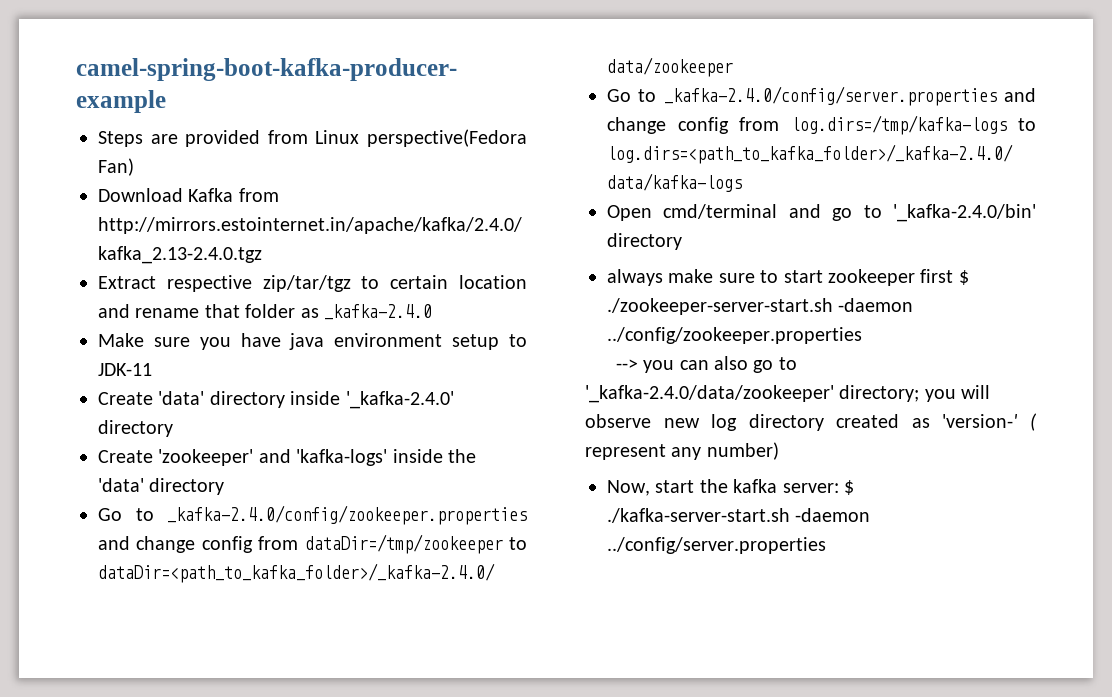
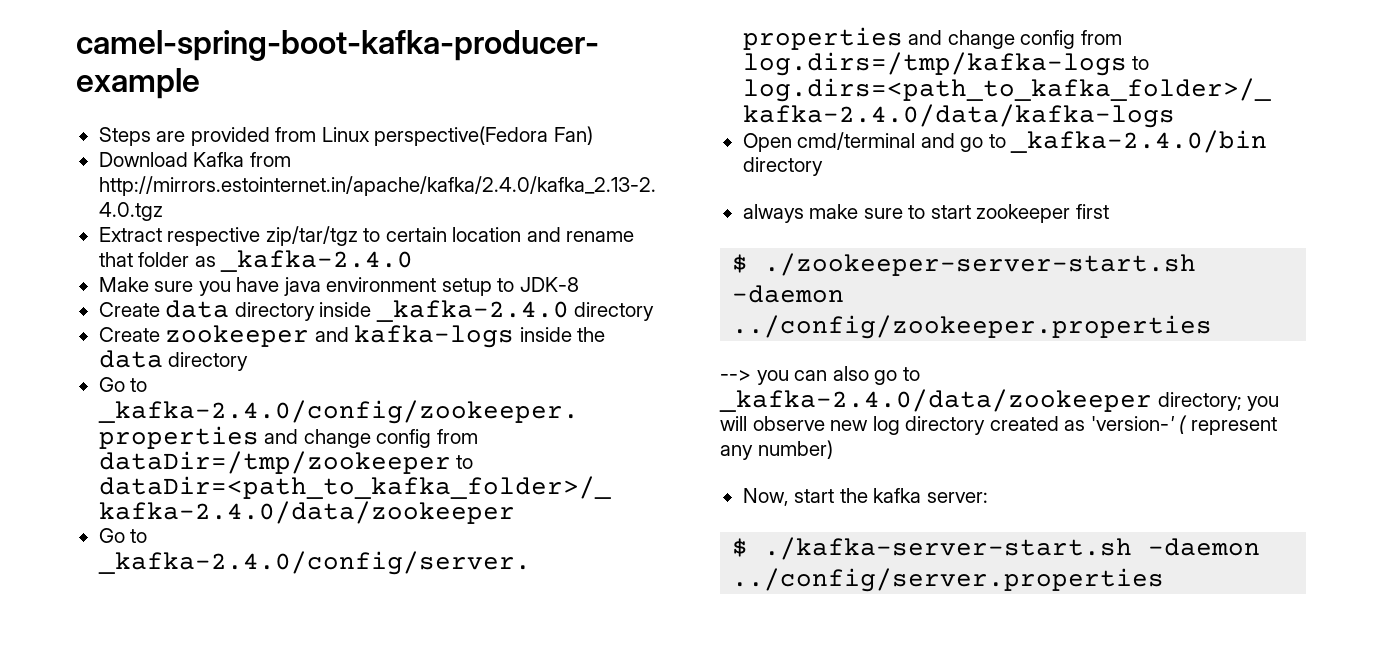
[98,363,152,376] [98,391,205,405] JDK-11 // Create 'data' -> [519,277,579,292] [98,300,230,318] JDK-8 // Create data
[345,391,454,409] '_kafka-2.4.0' -> [375,300,569,322] _kafka-2.4.0
[158,449,388,466] 'zookeeper' and 'kafka-logs' -> [165,325,515,348] zookeeper and kafka-logs
[98,478,144,492] 'data' -> [98,350,163,368] data
[893,204,1036,222] '_kafka-2.4.0/bin' -> [1010,130,1268,153] _kafka-2.4.0/bin
(954, 276) none -> (1109, 211) //
[585,385,834,403] '_kafka-2.4.0/data/zookeeper' -> [719,389,1152,412] _kafka-2.4.0/data/zookeeper
(839, 488) none -> (988, 497) //

